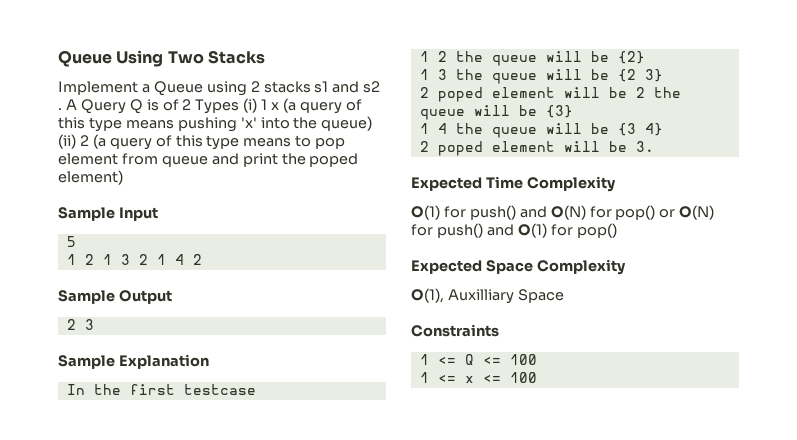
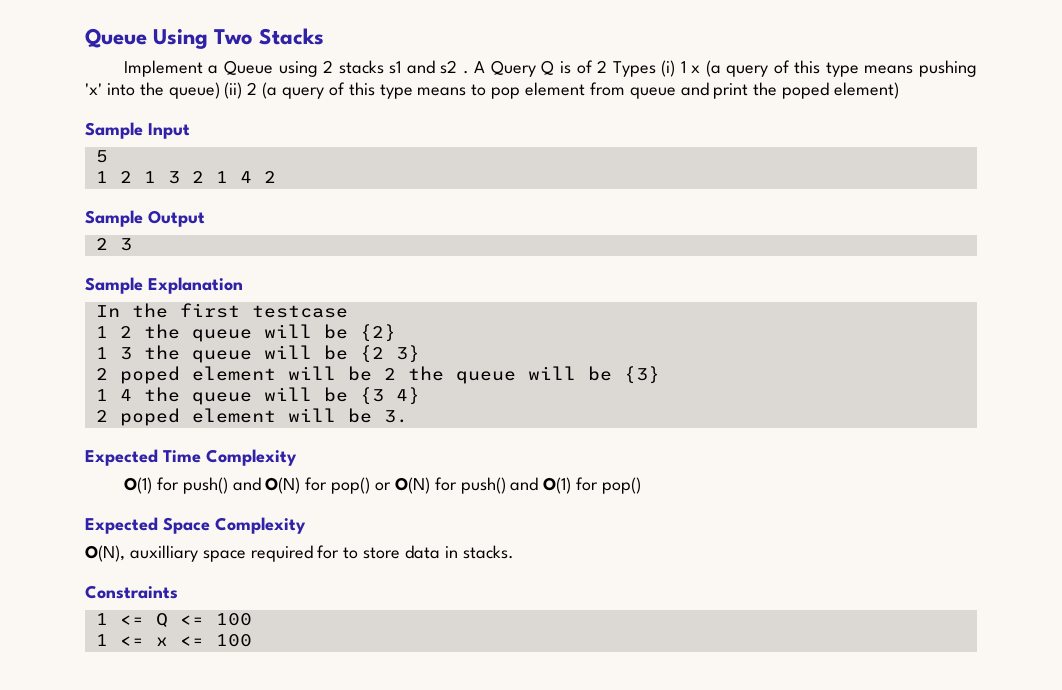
[411,288,564,304] O(1), Auxilliary Space -> [85,545,514,562] O(N), auxilliary space required for to store data in stacks.

